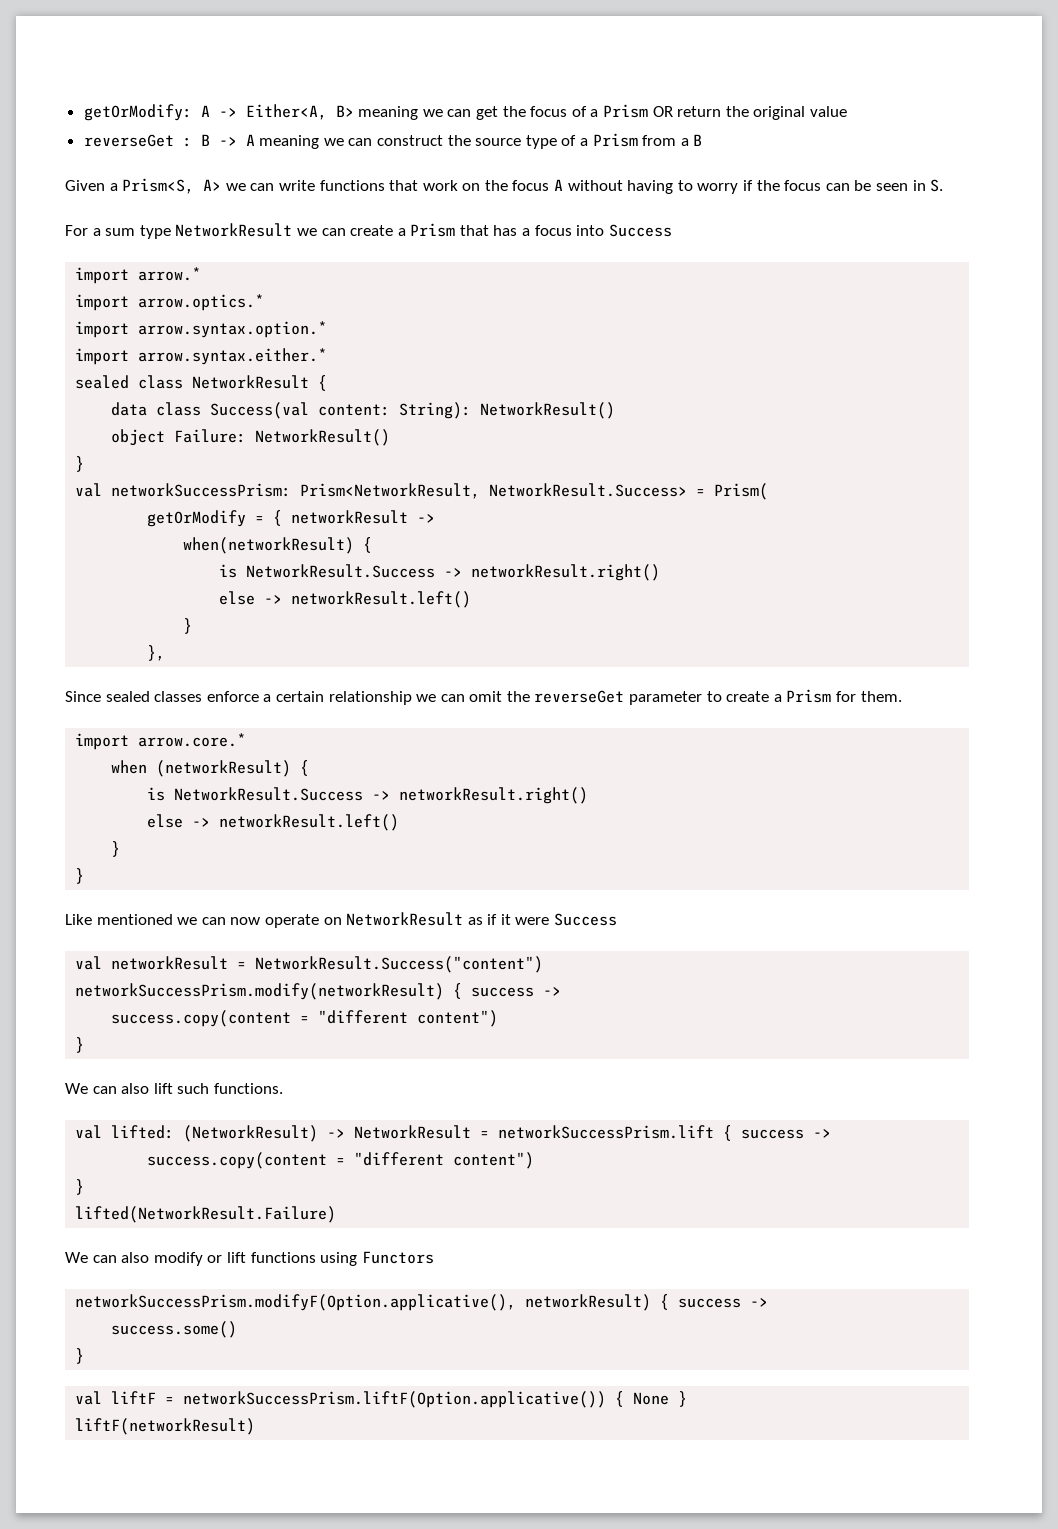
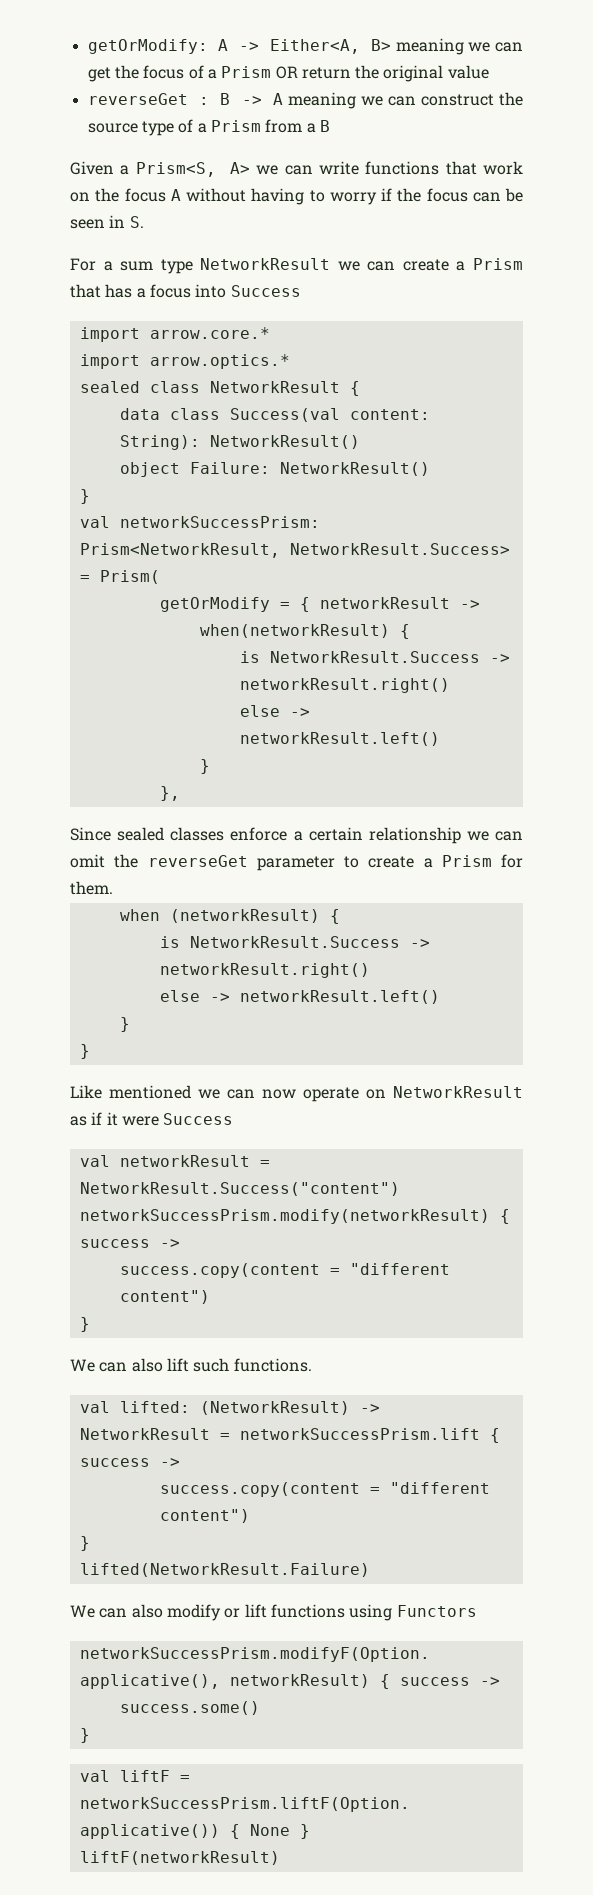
[138,267,202,281] arrow.* -> [149,327,270,339] arrow.core.*
[75,321,328,338] [75,348,328,365] // import arrow.syntax.option.* // import arrow.syntax.either.* -> (290, 361) none
[75,733,247,750] // import arrow.core.* -> (113, 888) none

